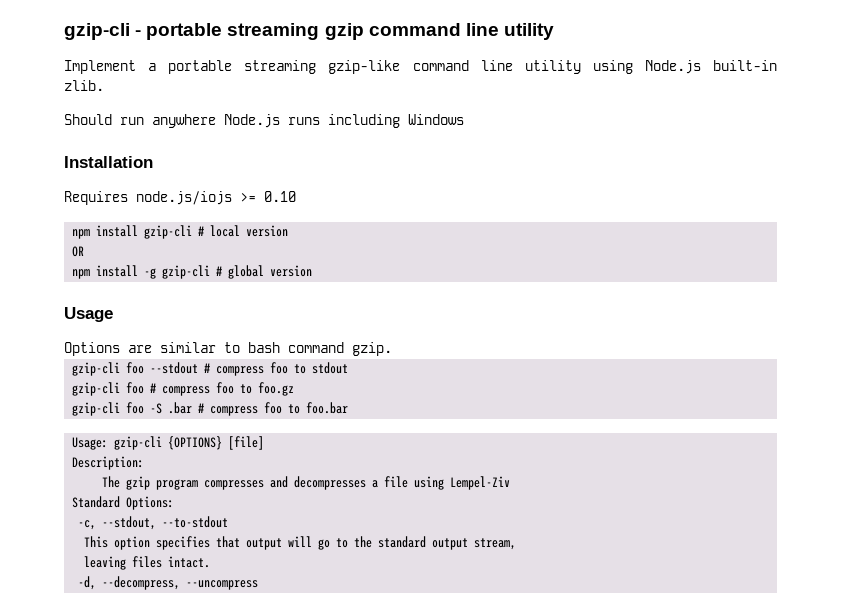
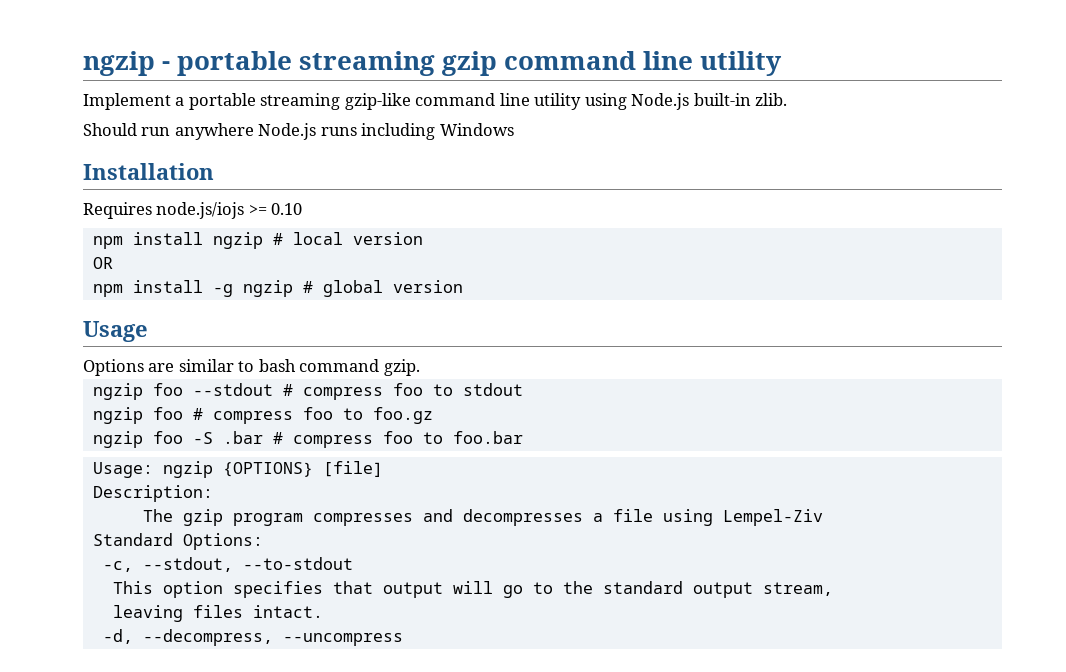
[64,23,130,40] gzip-cli -> [83,51,155,76] ngzip
[144,225,193,239] gzip-cli -> [212,232,263,249] ngzip
[162,265,211,279] gzip-cli -> [242,280,293,297] ngzip
[72,362,121,376] gzip-cli -> [92,383,143,400] ngzip
[72,382,121,396] gzip-cli -> [92,407,143,424] ngzip
[72,402,121,416] gzip-cli -> [92,431,143,448] ngzip
[114,436,163,450] gzip-cli -> [162,461,213,478] ngzip

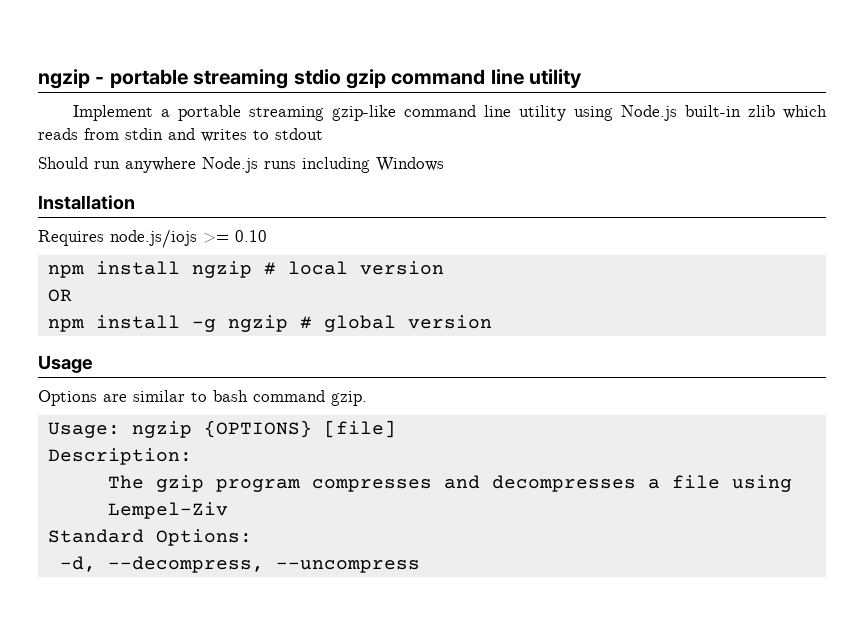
(436, 63) none -> [293,69,341,85] stdio
[755,93,788,106] zlib. -> [748,105,827,119] [38,128,323,142] zlib which reads from stdin and writes to stdout
[92,383,523,400] [92,407,433,424] [92,431,523,448] // ngzip foo --stdout # compress foo to stdout // ngzip foo # compress foo to foo.gz // ngzip foo -S .bar # compress foo to foo.bar -> (367, 398) none
[102,557,353,572] [112,581,833,598] [112,605,323,622] // -c, --stdout, --to-stdout // This option specifies that output will go to the standard output stream, // leaving files intact. -> (252, 537) none

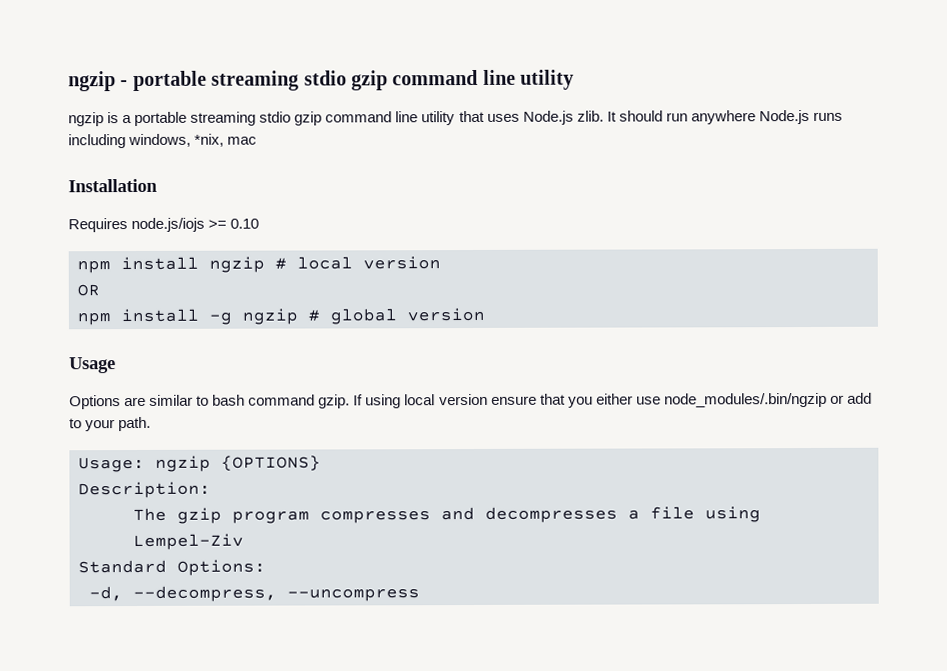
[73,105,154,121] Implement -> [68,112,120,127] ngzip is
[332,105,827,121] [38,128,323,142] [38,157,88,169] gzip-like command line utility using Node.js built-in zlib which reads from stdin and writes to stdout // Should -> [259,110,663,126] stdio gzip command line utility that uses Node.js zlib. It should
[376,157,444,172] Windows -> [128,133,258,148] windows, *nix, mac
(367, 398) none -> [353,392,872,409] [69,416,152,432] If using local version ensure that you either use node_modules/.bin/ngzip or add to your path.
[323,420,396,438] [file] -> (321, 463) none

